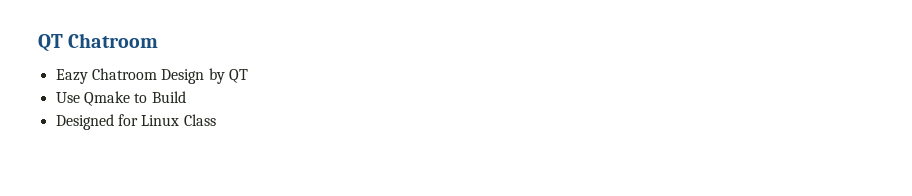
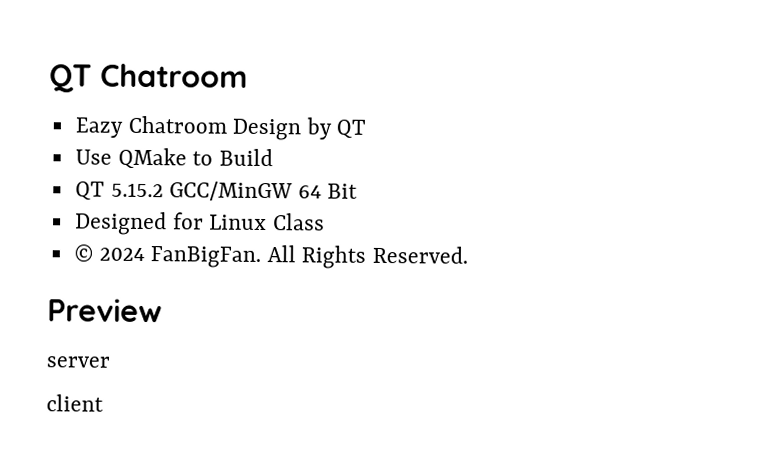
[83,91,130,106] Qmake -> [117,147,187,170] QMake
(186, 97) none -> [74,181,359,202] // QT 5.15.2 GCC/MinGW 64 Bit
(216, 120) none -> [73,244,469,269] [47,298,162,323] [46,356,110,368] [46,394,104,412] // © 2024 FanBigFan. All Rights Reserved. // Preview // server // client

